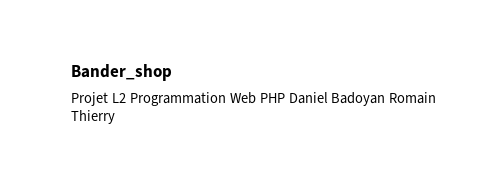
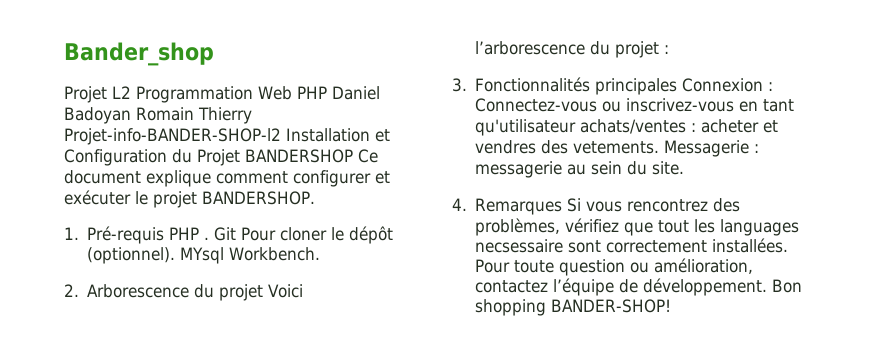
(115, 117) none -> [64,128,390,145] [64,149,378,166] [64,170,390,187] [64,190,315,208] [64,226,394,244] [87,247,321,264] [64,284,304,301] [475,41,670,58] [452,77,774,95] [475,98,795,112] [475,119,779,136] [475,140,760,157] [475,161,685,178] [452,198,741,215] [475,218,800,236] [475,238,789,253] [475,258,754,276] [475,278,803,296] [475,299,672,316] Projet-info-BANDER-SHOP-l2 Installation et Configuration du Projet BANDERSHOP Ce document explique comment configurer et exécuter le projet BANDERSHOP. // 1. Pré-requis PHP . Git Pour cloner le dépôt (optionnel). MYsql Workbench. // 2. Arborescence du projet Voici l’arborescence du projet : // 3. Fonctionnalités principales Connexion : Connectez-vous ou inscrivez-vous en tant qu'utilisateur achats/ventes : acheter et vendres des vetements. Messagerie : messagerie au sein du site. // 4. Remarques Si vous rencontrez des problèmes, vérifiez que tout les languages necsessaire sont correctement installées. Pour toute question ou amélioration, contactez l’équipe de développement. Bon shopping BANDER-SHOP!

